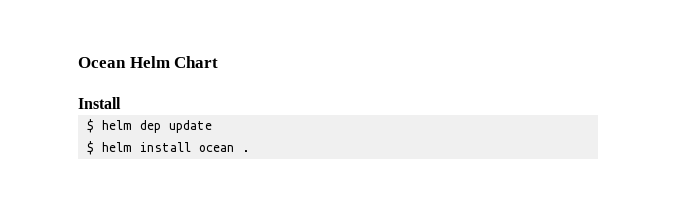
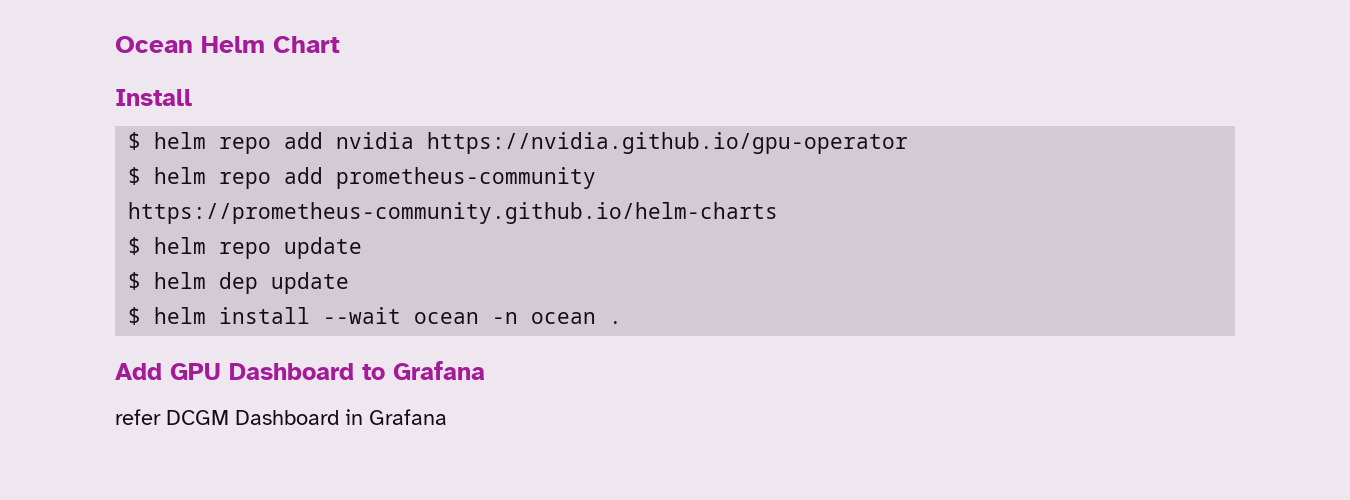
(121, 103) none -> [128,132,909,154] [128,167,597,189] [128,202,779,224] [128,237,363,259] // $ helm repo add nvidia https://nvidia.github.io/gpu-operator // $ helm repo add prometheus-community https://prometheus-community.github.io/helm-charts // $ helm repo update
(191, 147) none -> [323,307,519,324] --wait ocean -n
(250, 151) none -> [115,361,485,380] [115,409,447,425] // Add GPU Dashboard to Grafana // refer DCGM Dashboard in Grafana

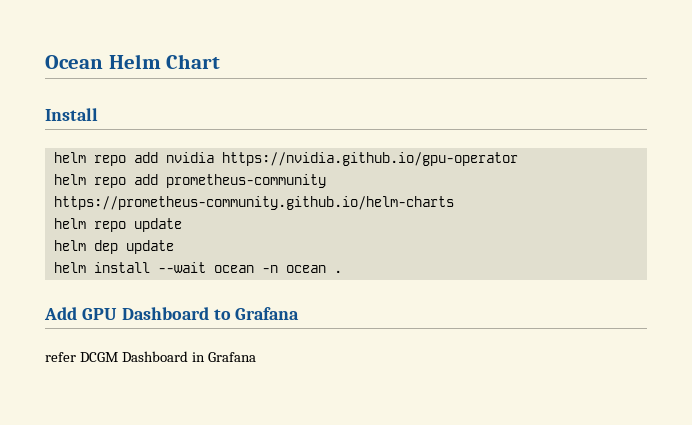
[128,132,142,150] $ -> (98, 114) none
[128,167,142,185] $ -> (518, 159) none
[128,237,142,255] $ -> (454, 203) none
[128,272,142,290] $ -> (182, 225) none
[128,307,142,325] $ -> (174, 247) none

